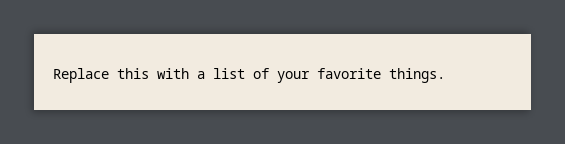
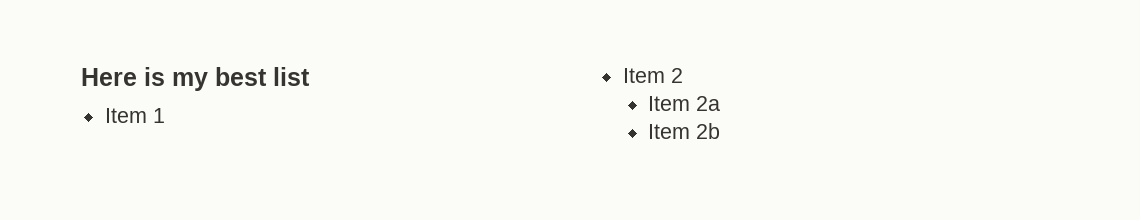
[53,68,445,83] Replace this with a list of your favorite things. -> [81,67,310,91] [104,108,165,123] [622,68,683,83] [648,96,721,111] [648,123,721,139] Here is my best list // Item 1 // Item 2 // Item 2a // Item 2b

